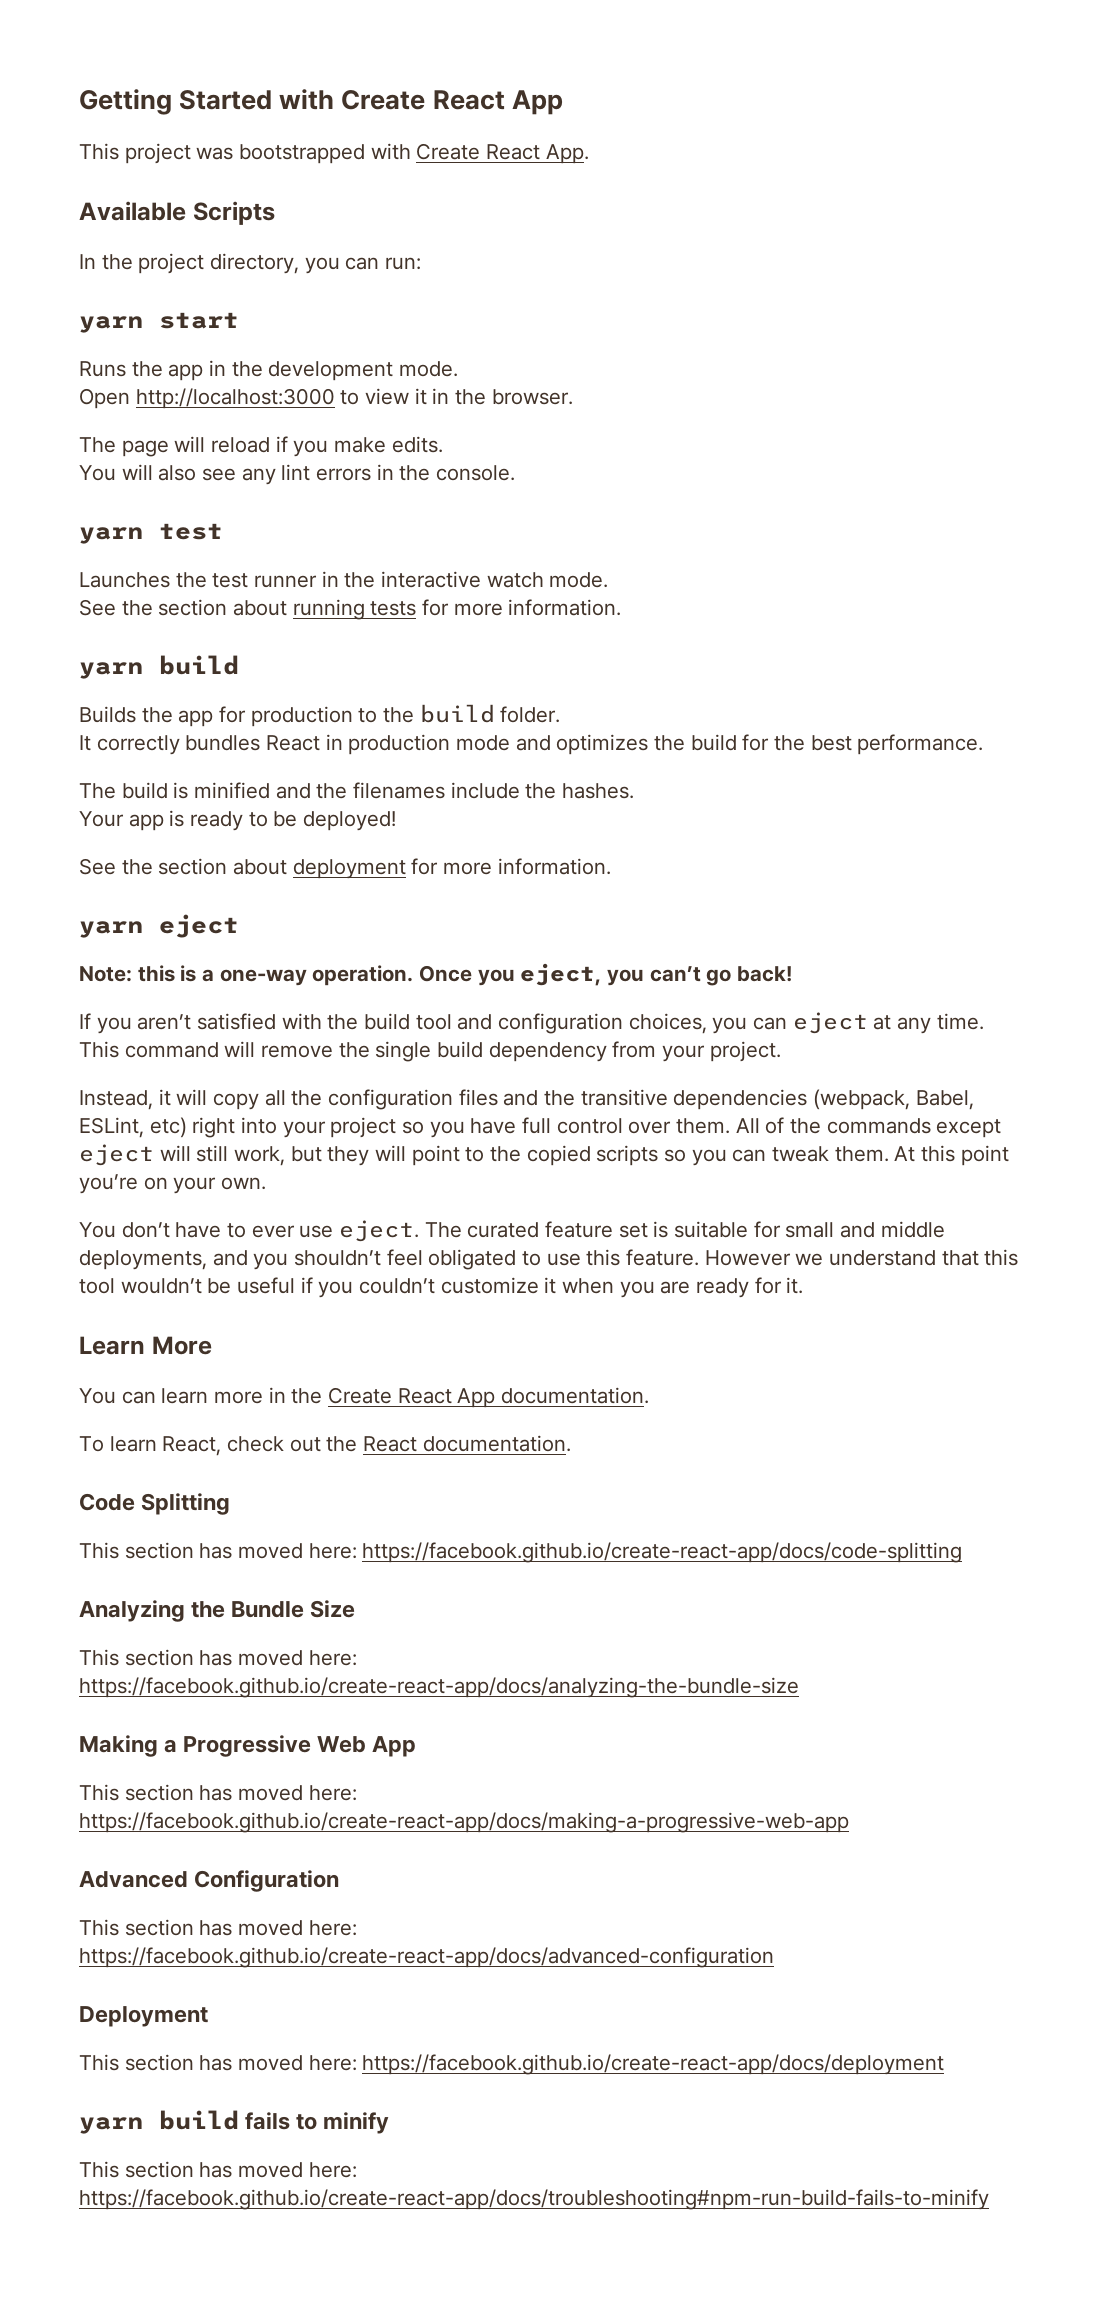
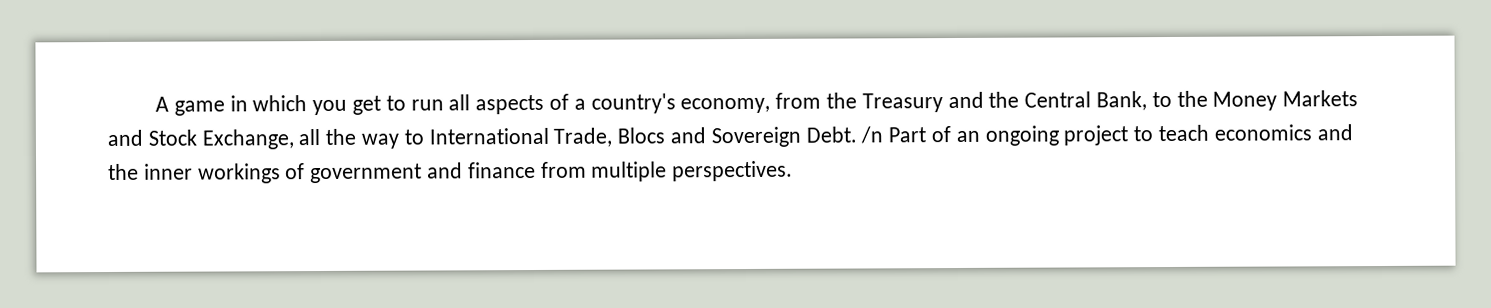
[79,89,563,115] [79,143,589,164] [79,201,275,225] [79,253,422,274] [79,312,239,333] [79,360,459,381] [79,388,573,409] [79,436,443,457] [79,464,516,485] [79,523,223,544] [79,571,609,588] [79,599,622,620] [79,655,239,679] [79,704,561,727] [79,734,984,755] [79,782,635,799] [79,810,397,831] [79,858,611,879] [79,914,239,938] [79,963,793,986] [79,1012,984,1034] [79,1041,781,1062] [79,1089,974,1110] [79,1117,1002,1138] [79,1144,1009,1166] [79,1174,267,1194] [79,1220,945,1242] [79,1249,1019,1270] [79,1277,804,1298] [79,1336,212,1355] [79,1387,650,1408] [79,1435,571,1456] [79,1493,231,1515] [79,1542,963,1563] [79,1600,356,1622] [79,1649,357,1666] [79,1677,799,1698] [79,1735,417,1757] [79,1784,357,1801] [79,1812,849,1833] [79,1870,340,1892] [79,1919,357,1936] [79,1947,774,1968] [79,2006,208,2027] [79,2054,945,2075] [79,2110,390,2134] [79,2161,357,2178] [79,2189,989,2210] Getting Started with Create React App // This project was bootstrapped with Create React App. // Available Scripts // In the project directory, you can run: // yarn start // Runs the app in the development mode. // Open http://localhost:3000 to view it in the browser. // The page will reload if you make edits. // You will also see any lint errors in the console. // yarn test // Launches the test runner in the interactive watch mode. // See the section about running tests for more information. // yarn build // Builds the app for production to the build folder. // It correctly bundles React in production mode and optimizes the build for the best performance. // The build is minified and the filenames include the hashes. // Your app is ready to be deployed! // See the section about deployment for more information. // yarn eject // Note: this is a one-way operation. Once you eject, you can’t go back! // If you aren’t satisfied with the build tool and configuration choices, you can eject at any time. This command will remove the single build dependency from your project. // Instead, it will copy all the configuration files and the transitive dependencies (webpack, Babel, ESLint, etc) right into your project so you have full control over them. All of the commands except eject will still work, but they will point to the copied scripts so you can tweak them. At this point you’re on your own. // You don’t have to ever use eject. The curated feature set is suitable for small and middle deployments, and you shouldn’t feel obligated to use this feature. However we understand that this tool wouldn’t be useful if you couldn’t customize it when you are ready for it. // Learn More // You can learn more in the Create React App documentation. // To learn React, check out the React documentation. // Code Splitting // This section has moved here: https://facebook.github.io/create-react-app/docs/code-splitting // Analyzing the Bundle Size // This section has moved here: https://facebook.github.io/create-react-app/docs/analyzing-the-bundle-size // Making a Progressive Web App // This section has moved here: https://facebook.github.io/create-react-app/docs/making-a-progressive-web-app // Advanced Configuration // This section has moved here: https://facebook.github.io/create-react-app/docs/advanced-configuration // Deployment // This section has moved here: https://facebook.github.io/create-react-app/docs/deployment // yarn build fails to minify // This section has moved here: https://facebook.github.io/create-react-app/docs/troubleshooting#npm-run-build-fails-to-minify -> [154,90,1359,116] [107,124,1353,150] [108,160,794,184] A game in which you get to run all aspects of a country's economy, from the Treasury and the Central Bank, to the Money Markets and Stock Exchange, all the way to International Trade, Blocs and Sovereign Debt. /n Part of an ongoing project to teach economics and the inner workings of government and finance from multiple perspectives.

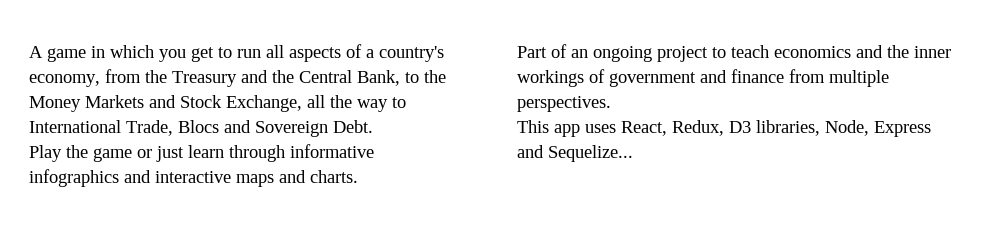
[860,126,884,144] /n -> [29,144,374,162] [29,169,358,187] // Play the game or just learn through informative infographics and interactive maps and charts. //
(794, 171) none -> [517,120,931,137] [517,145,633,162] // This app uses React, Redux, D3 libraries, Node, Express and Sequelize...

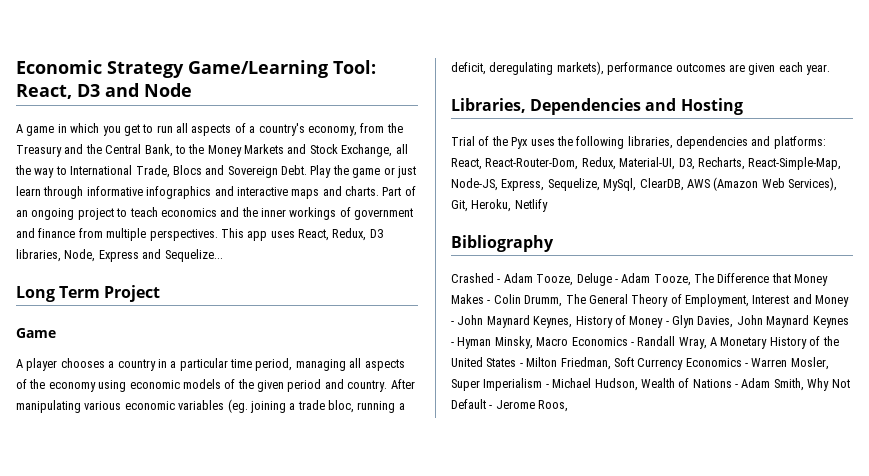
(29, 52) none -> [16,60,376,78] [16,83,192,99] Economic Strategy Game/Learning Tool: React, D3 and Node //
(373, 126) // -> (307, 170) none
(358, 176) // -> (379, 191) none
(611, 104) // -> (218, 235) none
(633, 153) none -> [16,285,161,302] [16,328,56,338] [16,358,405,371] [16,379,415,392] [16,399,405,413] [451,61,830,75] [451,98,743,115] [451,136,826,149] [451,157,842,170] [451,177,837,191] [451,199,548,212] [451,235,554,252] [451,273,829,286] [451,294,850,307] [451,315,849,328] [451,336,839,349] [451,357,829,370] [451,378,850,391] [451,399,569,412] // Long Term Project // Game // A player chooses a country in a particular time period, managing all aspects of the economy using economic models of the given period and country. After manipulating various economic variables (eg. joining a trade bloc, running a deficit, deregulating markets), performance outcomes are given each year. // Libraries, Dependencies and Hosting // Trial of the Pyx uses the following libraries, dependencies and platforms: React, React-Router-Dom, Redux, Material-UI, D3, Recharts, React-Simple-Map, Node-JS, Express, Sequelize, MySql, ClearDB, AWS (Amazon Web Services), Git, Heroku, Netlify // Bibliography // Crashed - Adam Tooze, Deluge - Adam Tooze, The Difference that Money Makes - Colin Drumm, The General Theory of Employment, Interest and Money - John Maynard Keynes, History of Money - Glyn Davies, John Maynard Keynes - Hyman Minsky, Macro Economics - Randall Wray, A Monetary History of the United States - Milton Friedman, Soft Currency Economics - Warren Mosler, Super Imperialism - Michael Hudson, Wealth of Nations - Adam Smith, Why Not Default - Jerome Roos,

